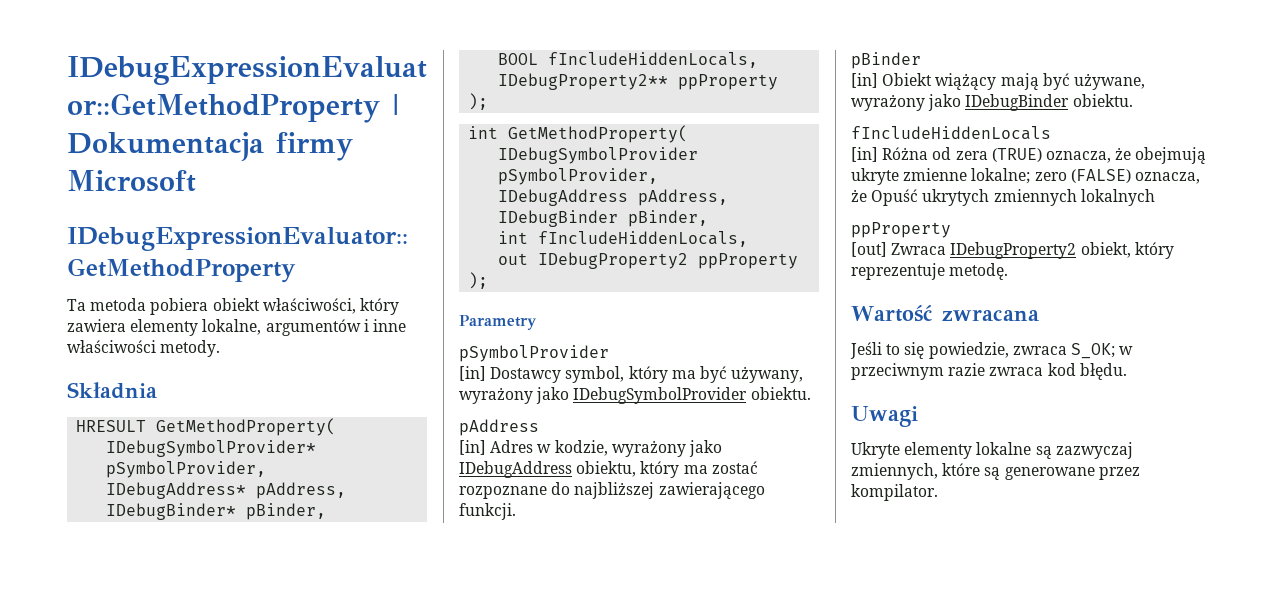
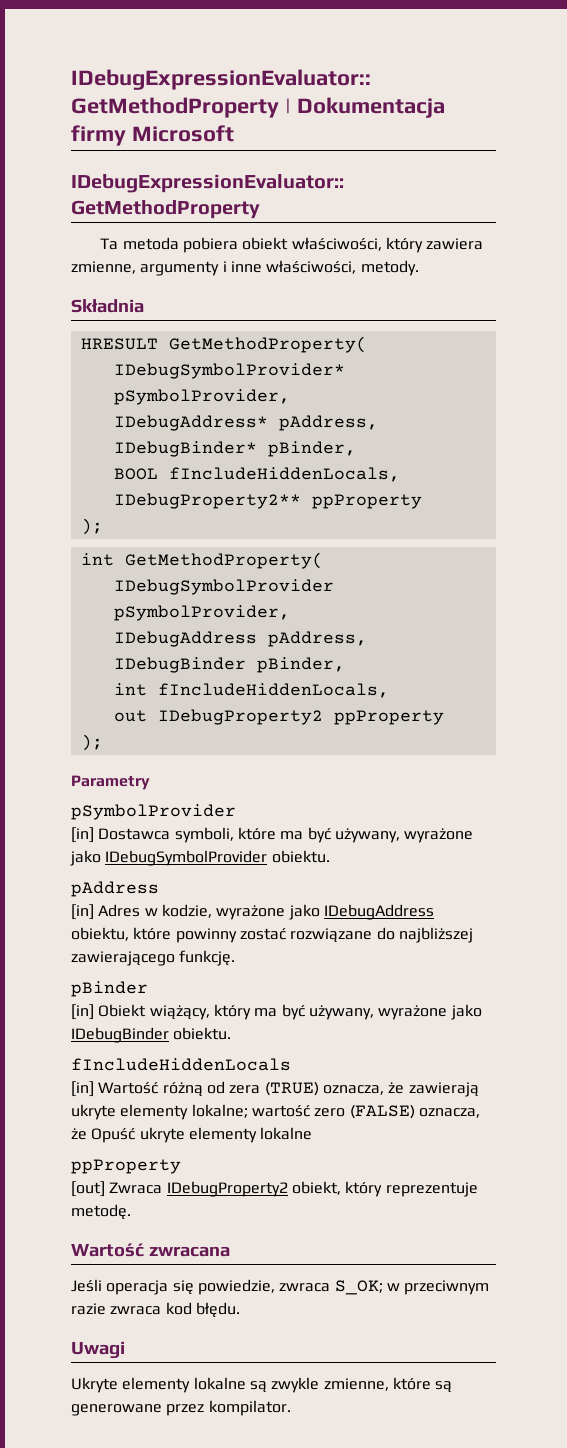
[130,319,361,336] elementy lokalne, argumentów -> [71,261,220,276] zmienne, argumenty
[67,340,156,353] właściwości -> [266,260,357,274] właściwości,
[490,366,804,383] [459,387,533,404] Dostawcy symbol, który ma być używany, wyrażony -> [98,827,474,843] Dostawca symboli, które ma być używany, wyrażone
[611,440,686,457] wyrażony -> [216,905,286,920] wyrażone
[640,461,758,478] [459,486,547,499] który ma zostać rozpoznane -> [133,927,373,943] które powinny zostać rozwiązane
[459,503,516,520] funkcji. -> [179,950,236,966] funkcję.
[935,73,1145,90] [851,94,925,111] wiążący mają być używane, wyrażony -> [149,1004,448,1020] wiążący, który ma być używany, wyrażone
[882,147,929,160] Różna -> [98,1082,203,1096] Wartość różną
[1135,147,1207,164] [851,168,1031,185] obejmują ukryte zmienne lokalne; -> [408,1082,479,1097] [71,1104,310,1120] zawierają ukryte elementy lokalne; wartość
[922,189,1155,206] ukrytych zmiennych lokalnych -> [139,1127,313,1143] ukryte elementy lokalne
[886,344,901,355] to -> [106,1280,169,1295] operacja
[1055,442,1133,459] [851,463,938,480] zazwyczaj zmiennych, -> [271,1377,389,1393] zwykle zmienne,

